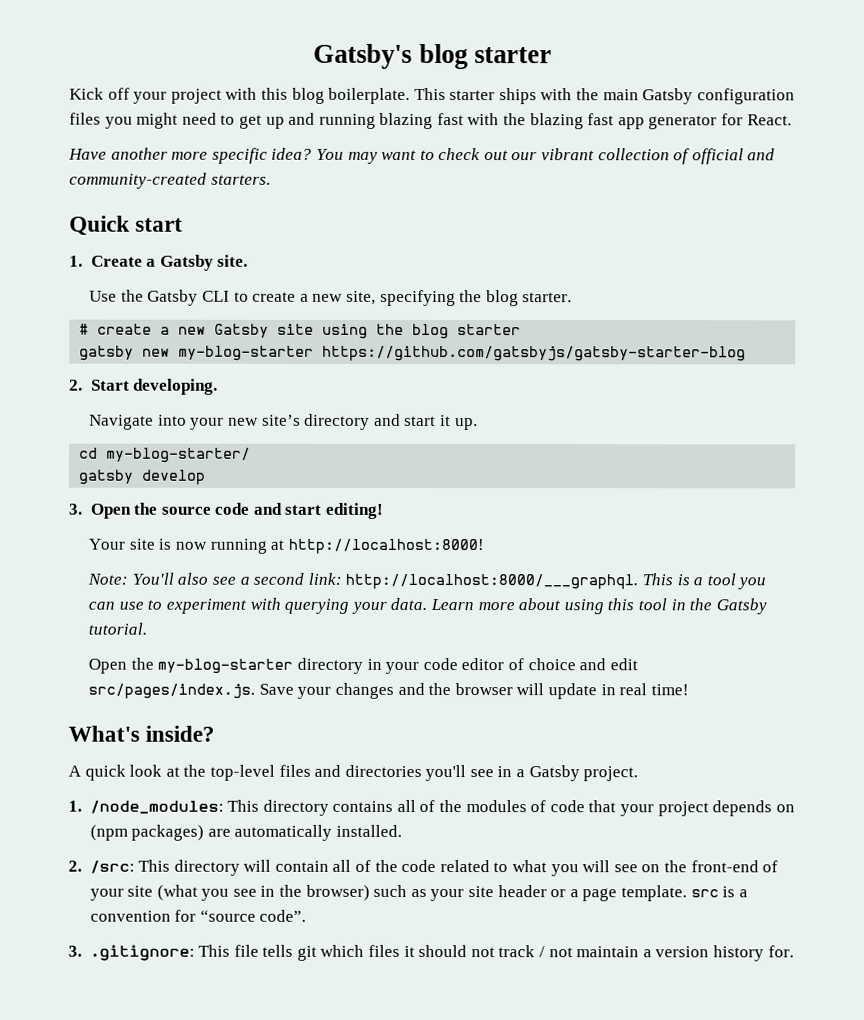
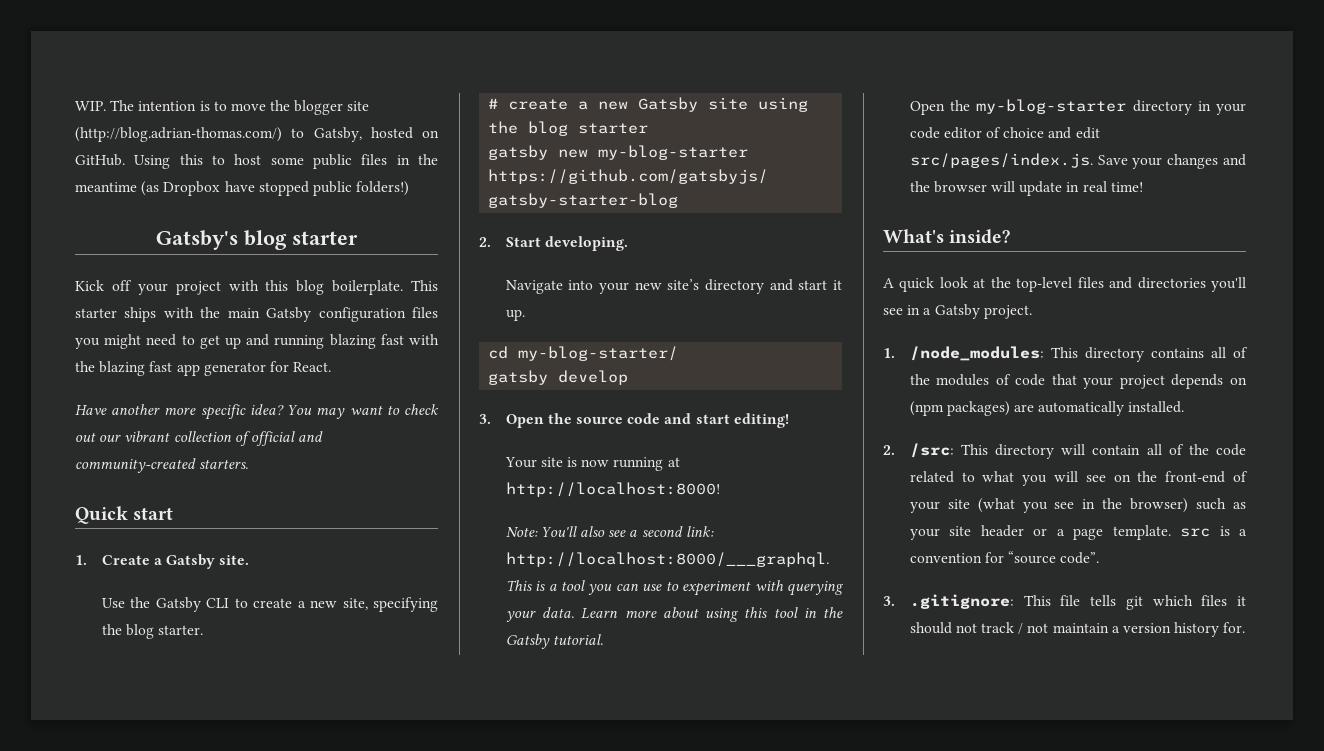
(313, 56) none -> [75,100,370,115] [75,127,439,142] [75,154,438,169] [75,181,410,196] WIP. The intention is to move the blogger site (http://blog.adrian-thomas.com/) to Gatsby, hosted on GitHub. Using this to host some public files in the meantime (as Dropbox have stopped public folders!) //

